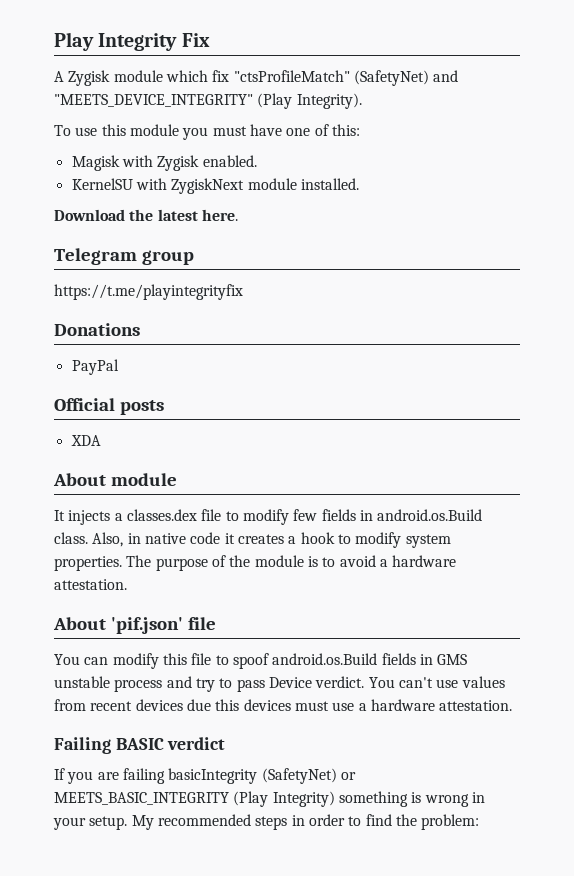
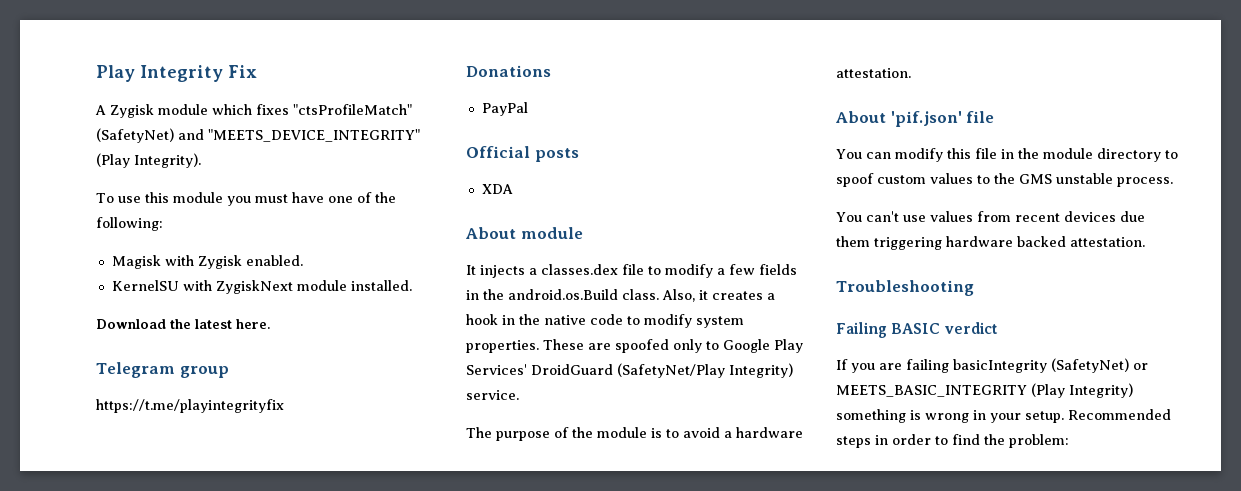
[212,70,230,82] fix -> [256,104,289,115] fixes
[331,124,360,136] this: -> [374,192,396,203] [96,217,163,231] the following:
(289, 517) none -> [717,268,725,275] a
(373, 515) none -> [483,289,504,300] the
[127,532,221,544] in native code -> (695, 295) none
[337,532,451,548] [54,556,122,571] to modify system properties. -> [502,314,744,328] [466,339,803,353] [466,363,793,378] [466,390,519,400] in the native code to modify system properties. These are spoofed only to Google Play Services' DroidGuard (SafetyNet/Play Integrity) service. //
[215,653,468,669] [54,676,365,692] to spoof android.os.Build fields in GMS unstable process and try to pass Device verdict. -> [1000,148,1178,162] [836,173,1173,187] in the module directory to spoof custom values to the GMS unstable process. //
[215,699,513,711] this devices must use a hardware attestation. -> [836,236,1145,250] [836,280,974,296] them triggering hardware backed attestation. // Troubleshooting
[131,814,251,830] My recommended -> [1068,409,1171,420] Recommended

